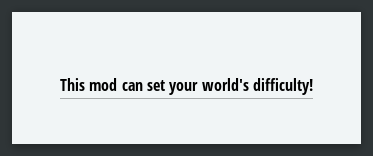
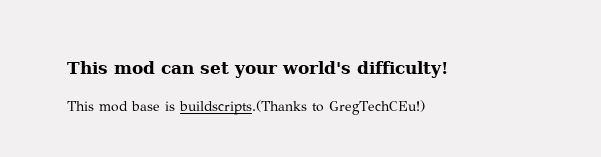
(313, 86) none -> [67,100,425,115] // This mod base is buildscripts.(Thanks to GregTechCEu!)

